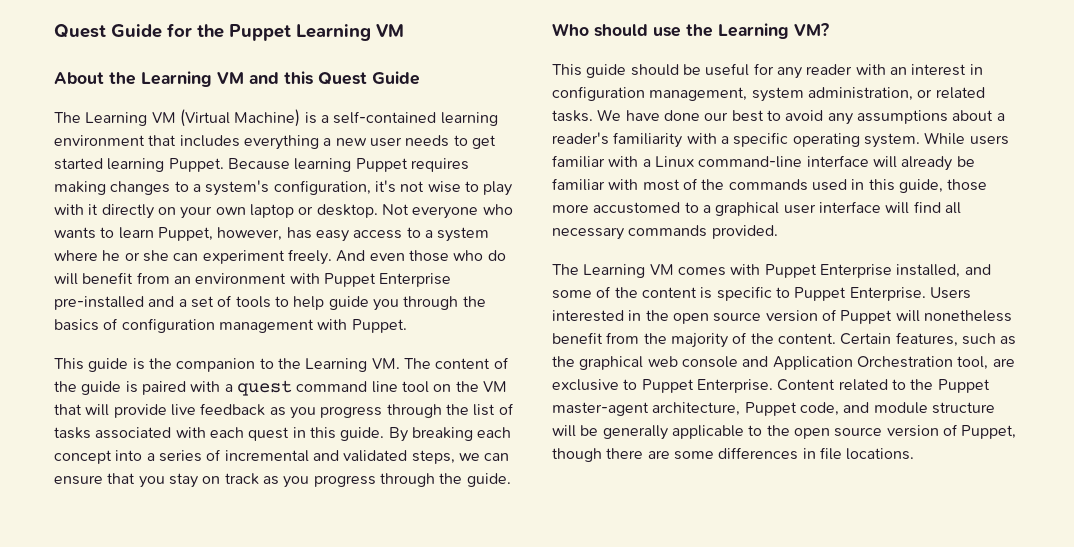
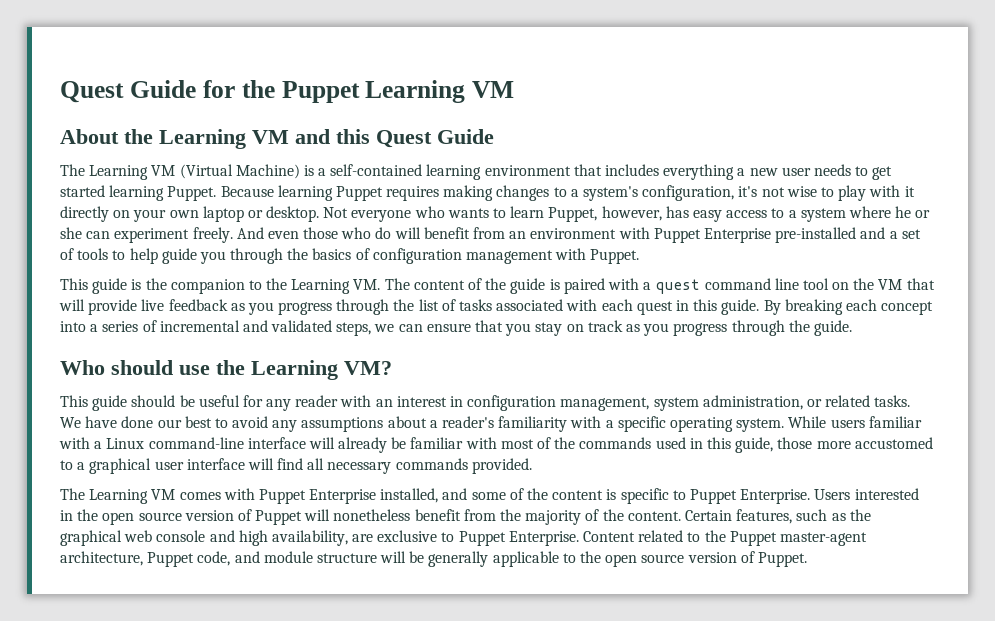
[772,356,989,370] Application Orchestration tool, -> [238,530,348,546] high availability,
[961,425,1017,439] [552,447,915,462] Puppet, though there are some differences in file locations. -> [757,552,807,567] Puppet.

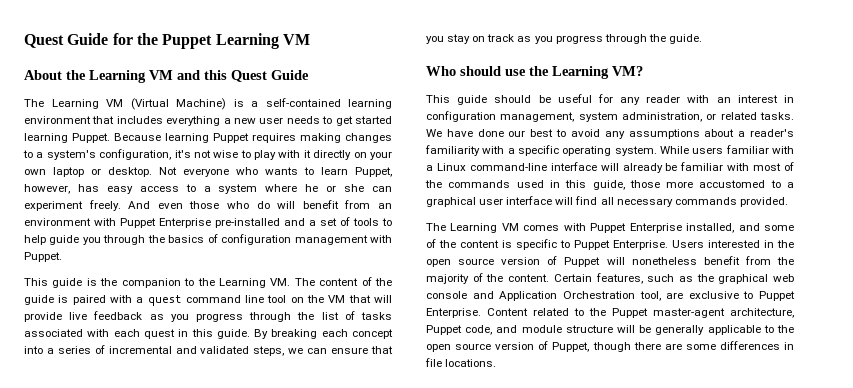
[238,530,348,546] high availability, -> [499,291,661,301] Application Orchestration tool,
[757,552,807,567] Puppet. -> [552,341,794,352] [425,358,497,367] Puppet, though there are some differences in file locations.

